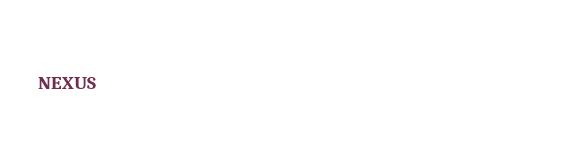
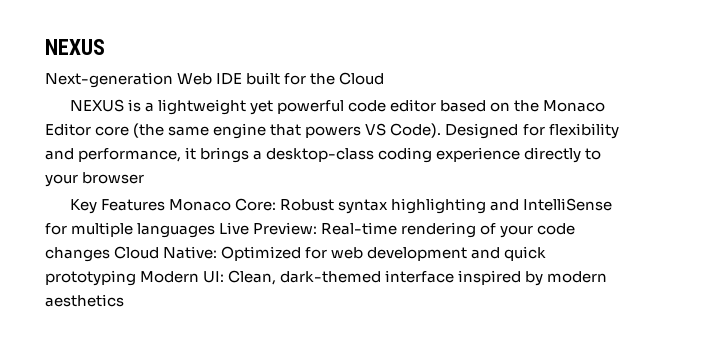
[38,77,96,89] NEXUS -> [45,39,105,55] [45,72,385,88] [69,99,606,115] [45,123,619,139] [45,147,602,163] [45,172,145,187] [69,198,613,214] [45,222,576,238] [45,246,547,262] [45,270,608,286] [45,294,124,307] NEXUS // Next-generation Web IDE built for the Cloud // NEXUS is a lightweight yet powerful code editor based on the Monaco Editor core (the same engine that powers VS Code). Designed for flexibility and performance, it brings a desktop-class coding experience directly to your browser // Key Features Monaco Core: Robust syntax highlighting and IntelliSense for multiple languages Live Preview: Real-time rendering of your code changes Cloud Native: Optimized for web development and quick prototyping Modern UI: Clean, dark-themed interface inspired by modern aesthetics

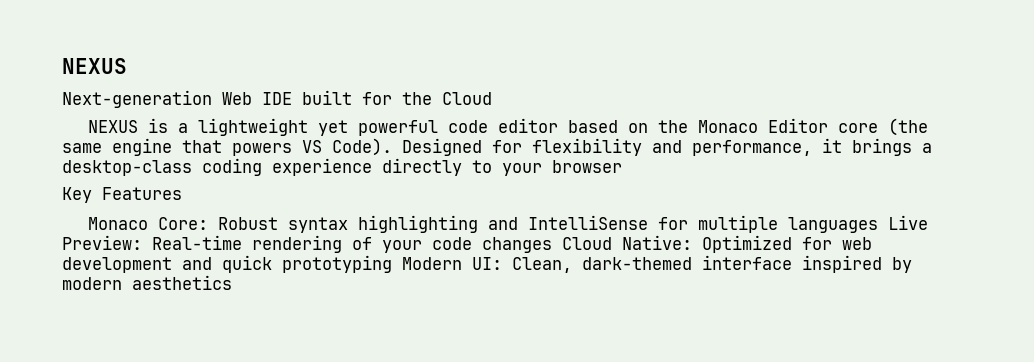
(165, 205) none -> (182, 193) //

